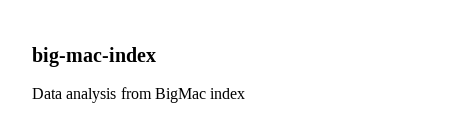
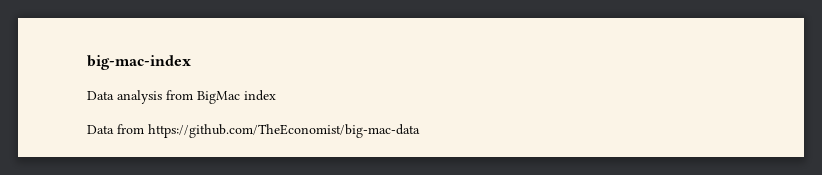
(246, 93) none -> [87,124,420,138] // Data from https://github.com/TheEconomist/big-mac-data

